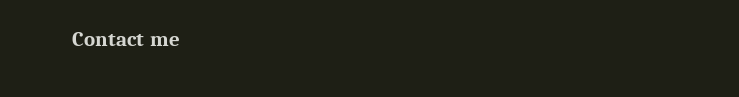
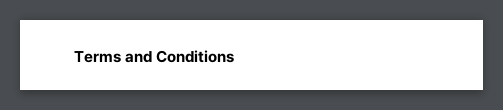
[72,32,180,46] Contact me -> [74,50,235,63] Terms and Conditions

